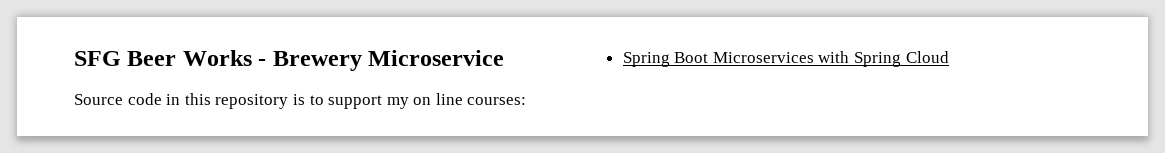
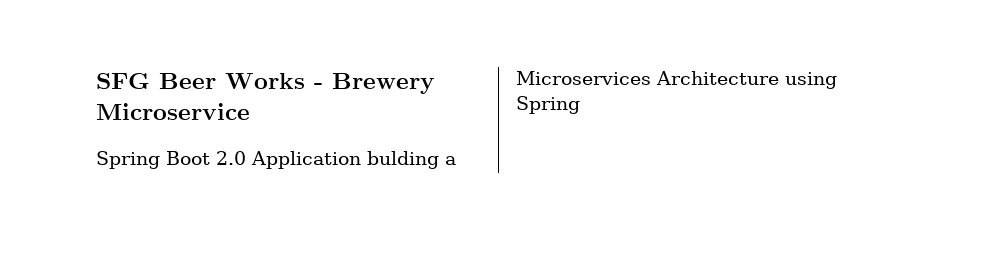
[74,93,527,109] [622,51,949,67] Source code in this repository is to support my on line courses: // Spring Boot Microservices with Spring Cloud -> [96,151,456,169] [516,71,837,89] [516,96,580,114] Spring Boot 2.0 Application bulding a Microservices Architecture using Spring

